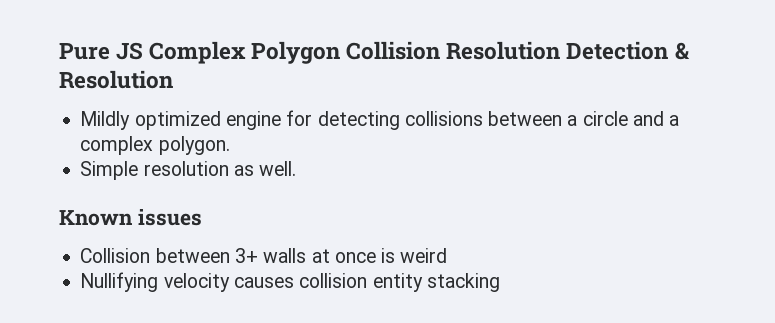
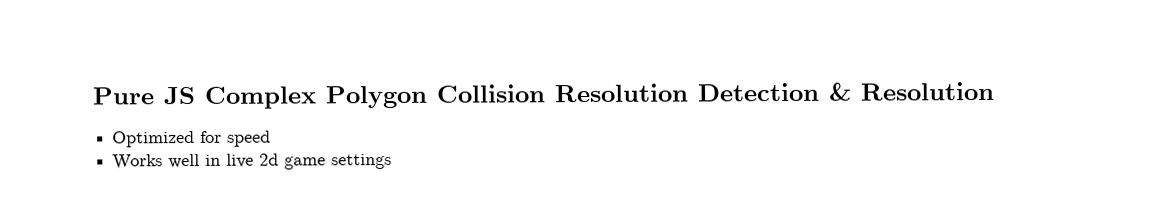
[80,110,680,130] [80,136,230,155] [80,161,297,180] [59,209,202,226] [80,248,448,263] [80,272,500,292] Mildly optimized engine for detecting collisions between a circle and a complex polygon. // Simple resolution as well. // Known issues // Collision between 3+ walls at once is weird // Nullifying velocity causes collision entity stacking -> [112,130,272,148] [112,153,393,170] Optimized for speed // Works well in live 2d game settings

